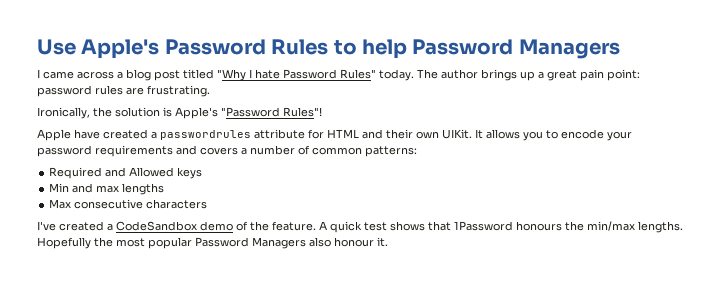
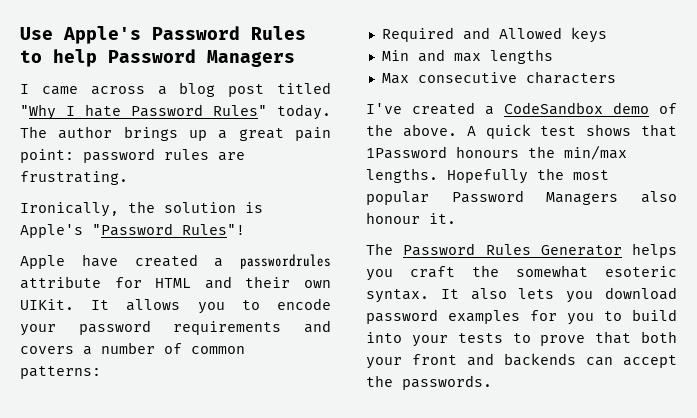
[272,221,316,231] feature. -> [402,124,457,137] above.
(388, 242) none -> [366,243,677,258] [366,265,677,281] [366,287,677,303] [366,309,677,325] [366,331,677,347] [366,353,677,369] [366,375,492,390] // The Password Rules Generator helps you craft the somewhat esoteric syntax. It also lets you download password examples for you to build into your tests to prove that both your front and backends can accept the passwords.

